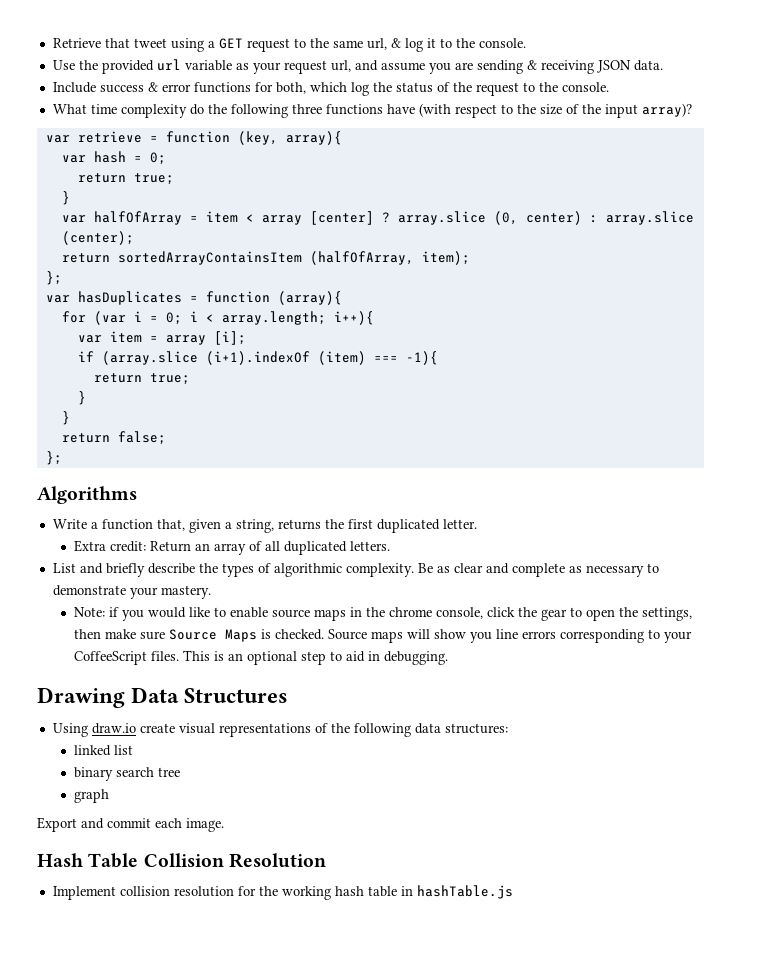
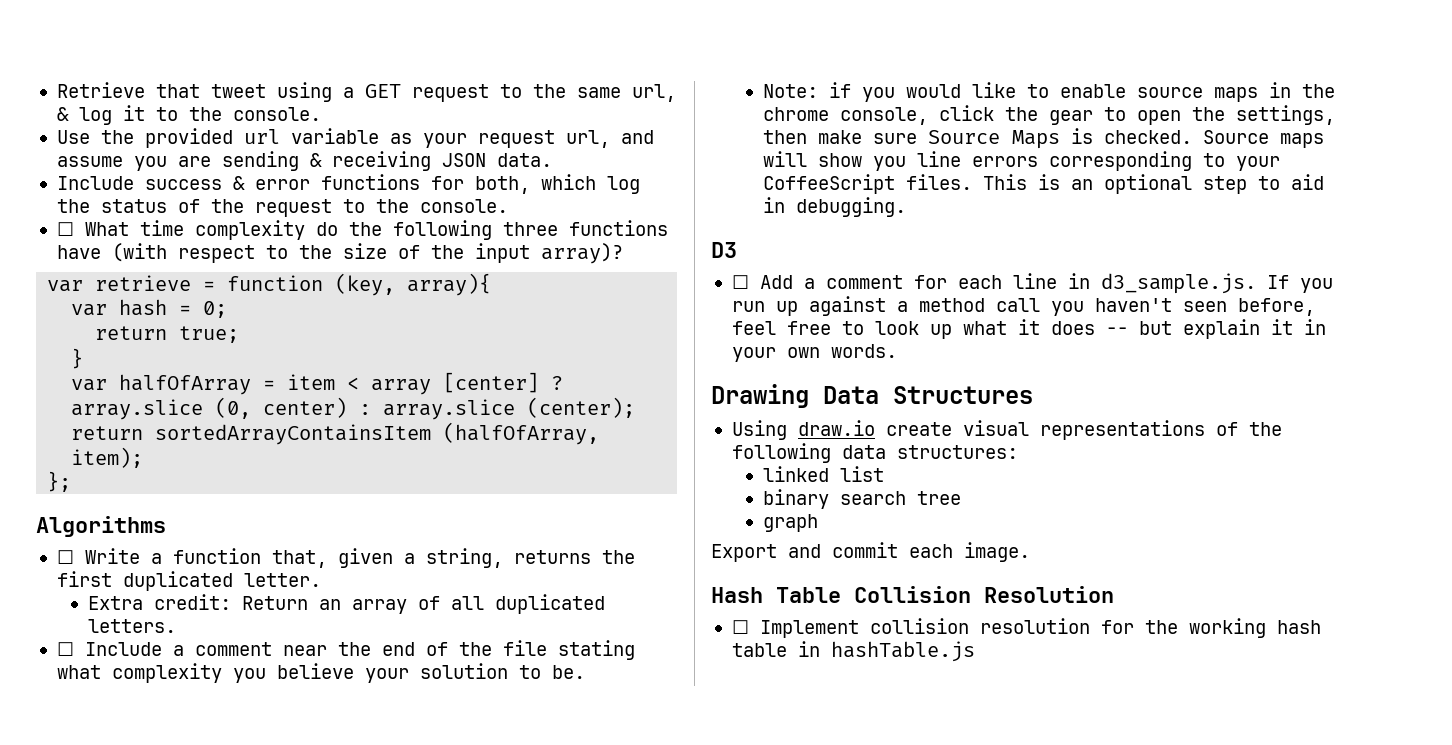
(609, 87) none -> [56,222,74,236] ☐
[45,291,342,305] [61,311,374,325] [77,331,246,345] [77,351,438,365] [93,373,190,385] [77,391,86,405] [61,411,70,425] [61,431,166,445] [45,451,62,465] // var hasDuplicates = function (array){ // for (var i = 0; i < array.length; i++){ // var item = array [i]; // if (array.slice (i+1).indexOf (item) === -1){ // return true; // } // } // return false; // }; -> (72, 481) none
(137, 495) none -> [56,550,74,564] ☐
[52,563,659,577] [52,585,211,599] List and briefly describe the types of algorithmic complexity. Be as clear and complete as necessary to demonstrate your mastery. -> [56,640,635,660] [56,663,585,683] ☐ Include a comment near the end of the file stating what complexity you believe your solution to be.
(449, 658) none -> [711,242,737,258] [731,273,1333,294] [731,296,1315,316] [731,319,1326,339] [731,344,897,362] // D3 // ☐ Add a comment for each line in d3_sample.js. If you run up against a method call you haven't seen before, feel free to look up what it does -- but explain it in your own words.
(326, 860) none -> [731,620,749,634] ☐

